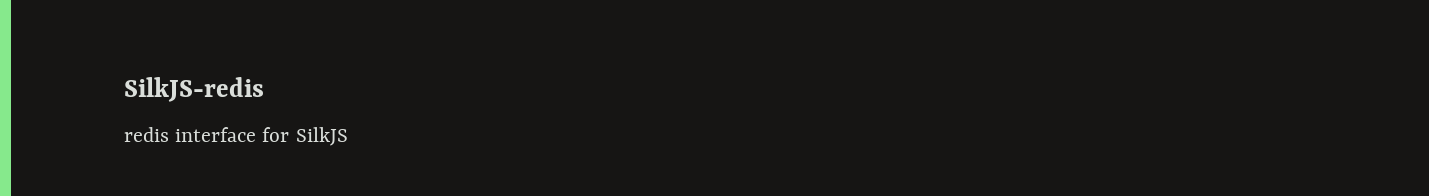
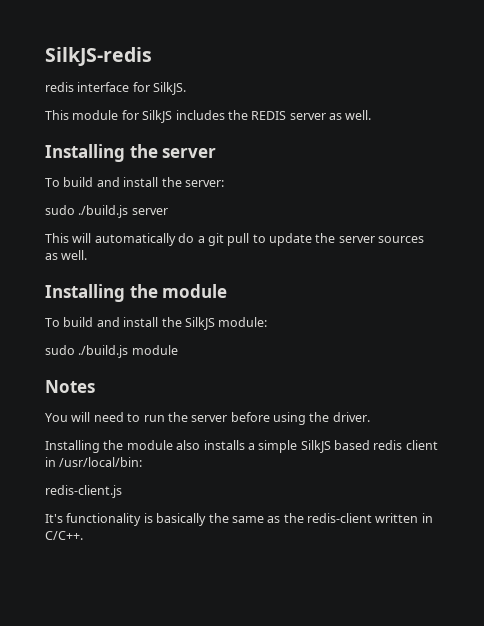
[295,127,348,146] SilkJS -> [153,82,187,95] [45,110,372,123] [45,144,217,162] [45,177,224,187] [45,205,168,218] [45,233,425,246] [45,250,88,260] [45,284,228,302] [45,317,268,330] [45,345,178,358] [45,380,95,393] [45,412,370,425] [45,440,438,453] [45,457,143,467] [45,485,122,498] [45,513,433,526] [45,531,83,540] SilkJS. // This module for SilkJS includes the REDIS server as well. // Installing the server // To build and install the server: // sudo ./build.js server // This will automatically do a git pull to update the server sources as well. // Installing the module // To build and install the SilkJS module: // sudo ./build.js module // Notes // You will need to run the server before using the driver. // Installing the module also installs a simple SilkJS based redis client in /usr/local/bin: // redis-client.js // It's functionality is basically the same as the redis-client written in C/C++.

